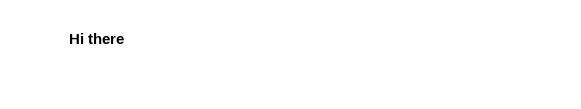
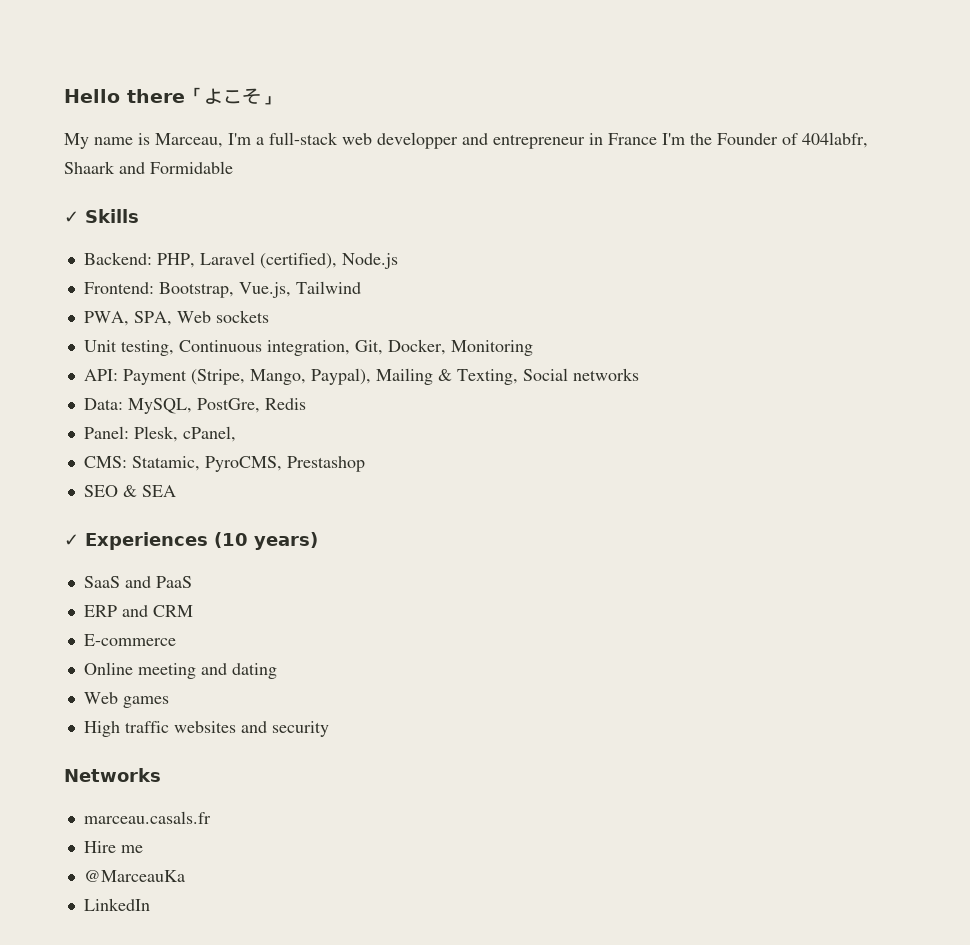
[69,33,125,44] Hi there -> [64,87,280,105] [64,132,868,149] [64,161,233,174] [64,209,139,223] [83,252,398,269] [83,281,361,298] [83,310,269,326] [83,339,533,356] [83,368,639,385] [83,398,306,414] [83,426,236,442] [83,456,365,472] [83,485,176,497] [64,532,318,550] [83,576,192,588] [83,605,193,617] [83,634,176,646] [83,662,277,679] [83,692,169,708] [83,721,329,737] [64,768,161,782] [83,811,211,824] [83,841,143,853] [83,870,185,882] [83,898,150,911] Hello there「よこそ」 // My name is Marceau, I'm a full-stack web developper and entrepreneur in France I'm the Founder of 404labfr, Shaark and Formidable // ✓ Skills // Backend: PHP, Laravel (certified), Node.js // Frontend: Bootstrap, Vue.js, Tailwind // PWA, SPA, Web sockets // Unit testing, Continuous integration, Git, Docker, Monitoring // API: Payment (Stripe, Mango, Paypal), Mailing & Texting, Social networks // Data: MySQL, PostGre, Redis // Panel: Plesk, cPanel, // CMS: Statamic, PyroCMS, Prestashop // SEO & SEA // ✓ Experiences (10 years) // SaaS and PaaS // ERP and CRM // E-commerce // Online meeting and dating // Web games // High traffic websites and security // Networks // marceau.casals.fr // Hire me // @MarceauKa // LinkedIn

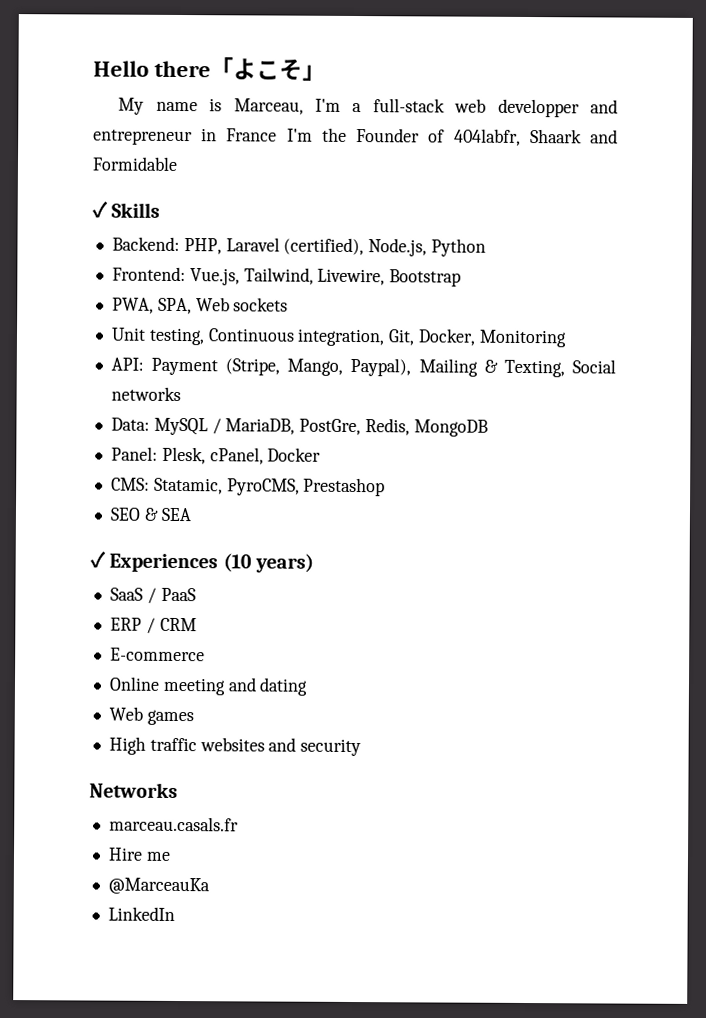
[341,253,398,269] Node.js -> [368,238,487,257] Node.js, Python
[158,281,361,298] Bootstrap, Vue.js, Tailwind -> [189,267,462,287] Vue.js, Tailwind, Livewire, Bootstrap
[127,398,306,414] MySQL, PostGre, Redis -> [153,417,488,437] MySQL / MariaDB, PostGre, Redis, MongoDB
(236, 434) none -> [267,447,322,462] Docker
[124,576,151,588] and -> [146,587,157,604] /
[121,605,148,617] and -> [145,617,156,634] /

